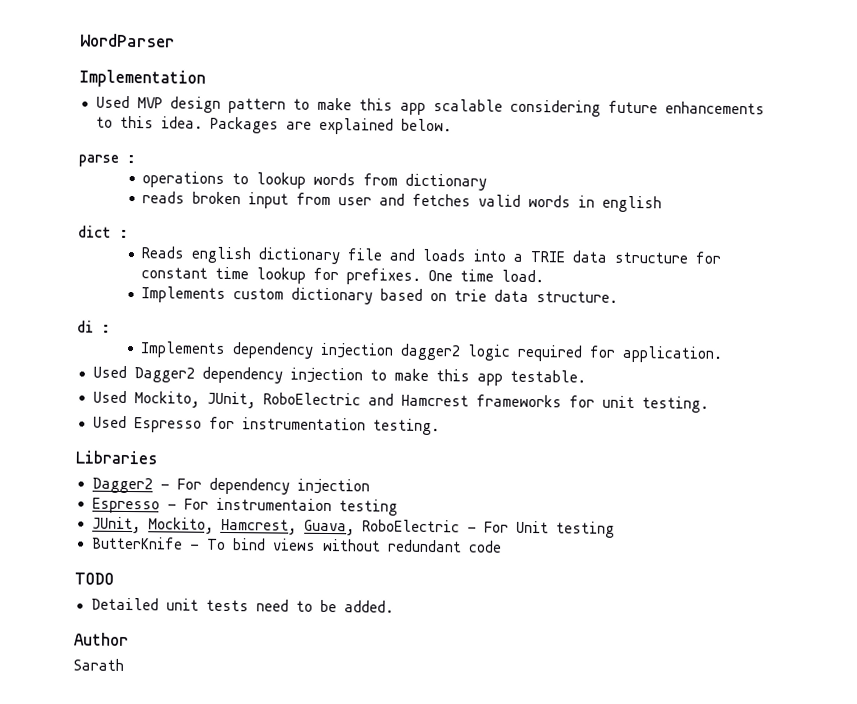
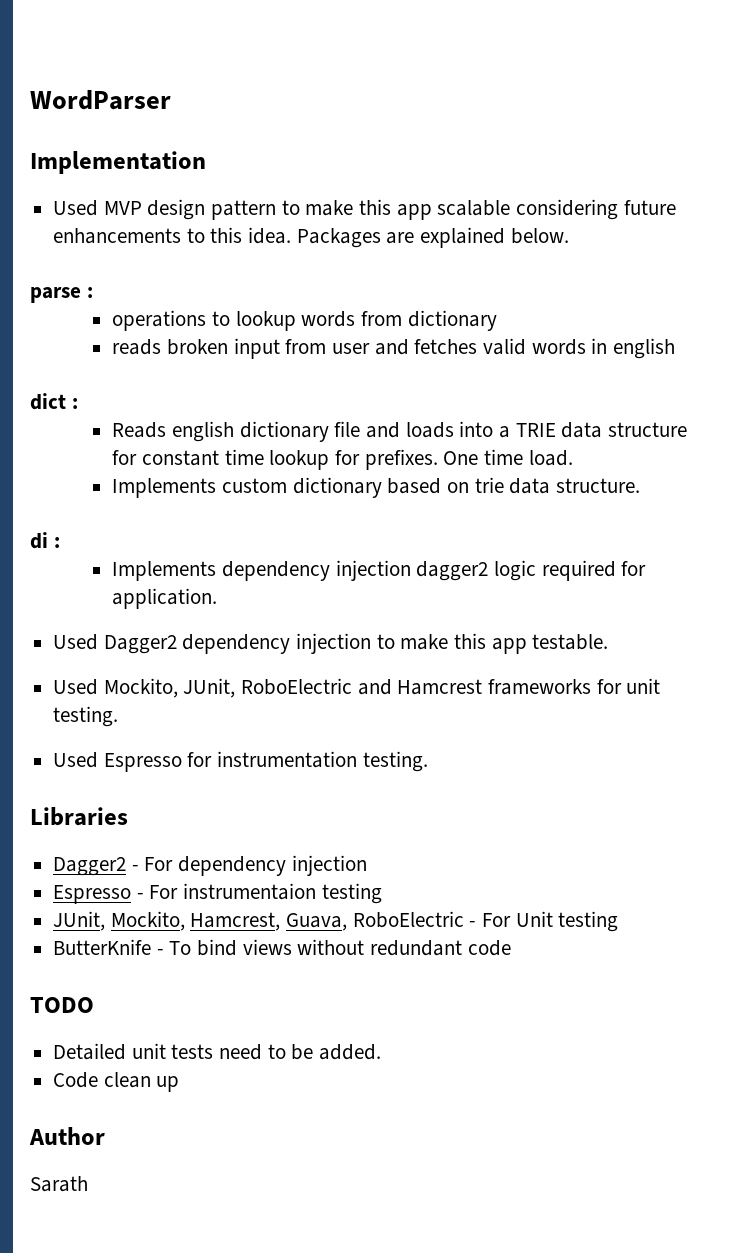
(394, 606) none -> [53,1072,180,1092] // Code clean up

